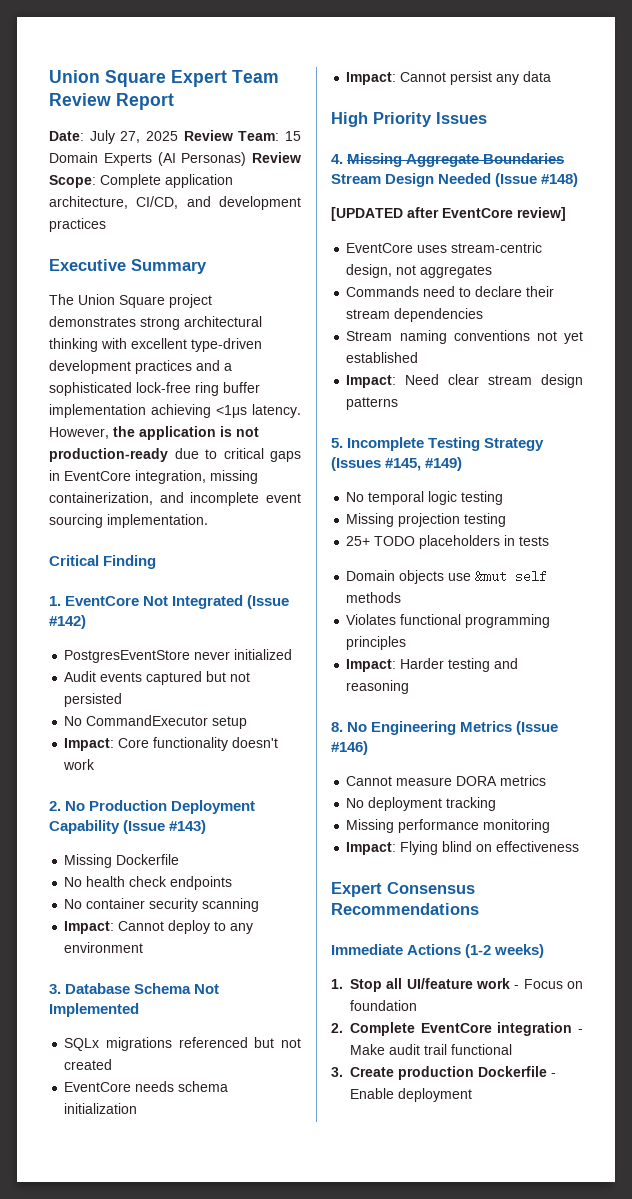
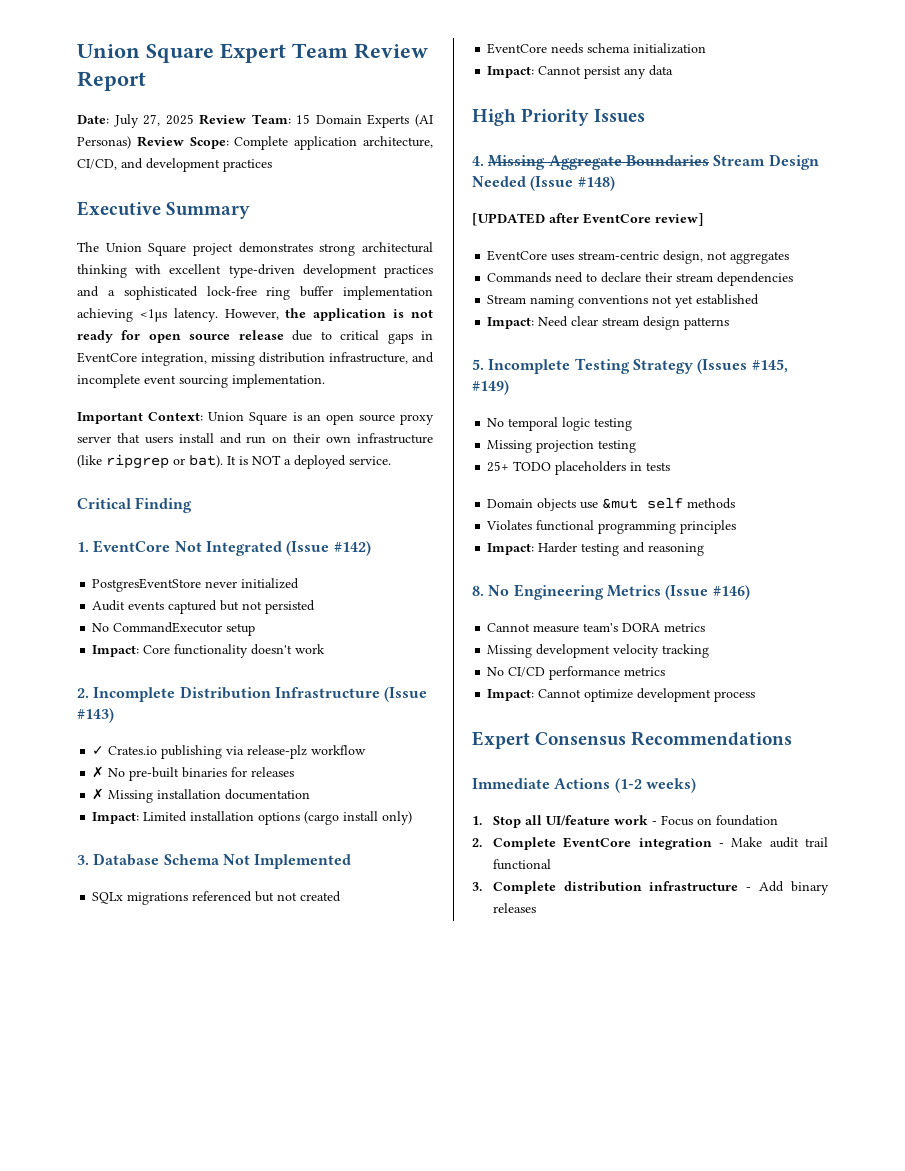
[49,448,168,462] production-ready -> [77,330,284,343] ready for open source release
[49,492,153,505] containerization, -> [259,352,408,364] distribution infrastructure,
(208, 521) none -> [77,412,434,425] [77,433,433,444] [77,454,391,469] // Important Context: Union Square is an open source proxy server that users install and run on their own infrastructure (like ripgrep or bat). It is NOT a deployed service.
[65,800,256,814] [49,820,207,834] [64,854,180,868] [64,876,233,890] [64,898,260,912] [64,920,254,934] [64,942,144,953] No Production Deployment Capability (Issue #143) // Missing Dockerfile // No health check endpoints // No container security scanning // Impact: Cannot deploy to any environment -> [93,686,428,702] [77,708,114,723] [92,745,367,759] [92,766,295,781] [92,788,311,803] [92,811,413,825] Incomplete Distribution Infrastructure (Issue #143) // ✓ Crates.io publishing via release-plz workflow // ✗ No pre-built binaries for releases // ✗ Missing installation documentation // Impact: Limited installation options (cargo install only)
(453, 781) none -> [583,623,619,632] team's
[346,797,497,811] [346,819,551,833] [346,841,580,855] No deployment tracking // Missing performance monitoring // Impact: Flying blind on effectiveness -> [487,644,710,658] [487,666,666,680] [487,688,756,702] Missing development velocity tracking // No CI/CD performance metrics // Impact: Cannot optimize development process
[350,1066,556,1080] [350,1088,472,1102] Create production Dockerfile - Enable deployment -> [492,881,829,895] [492,903,536,913] Complete distribution infrastructure - Add binary releases

